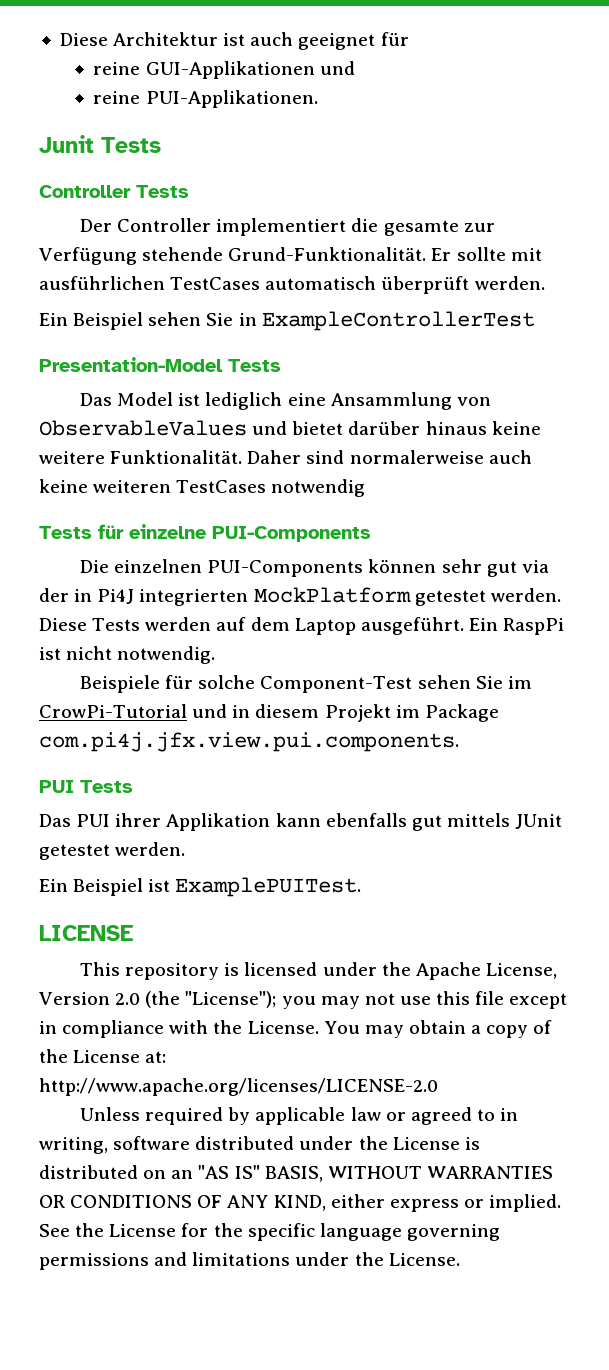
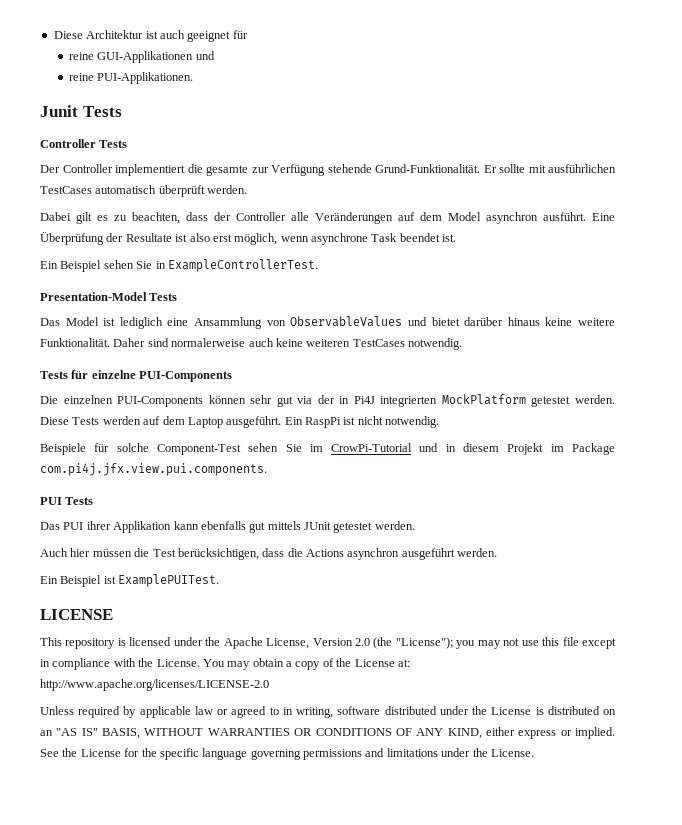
(545, 283) none -> [40,212,615,224] [40,232,457,245] // Dabei gilt es zu beachten, dass der Controller alle Veränderungen auf dem Model asynchron ausführt. Eine Überprüfung der Resultate ist also erst möglich, wenn asynchrone Task beendet ist.
[261,311,535,331] ExampleControllerTest -> [167,259,318,272] ExampleControllerTest.
[271,479,366,497] notwendig -> [408,338,462,350] notwendig.
(186, 849) none -> [40,548,498,560] // Auch hier müssen die Test berücksichtigen, dass die Actions asynchron ausgeführt werden.

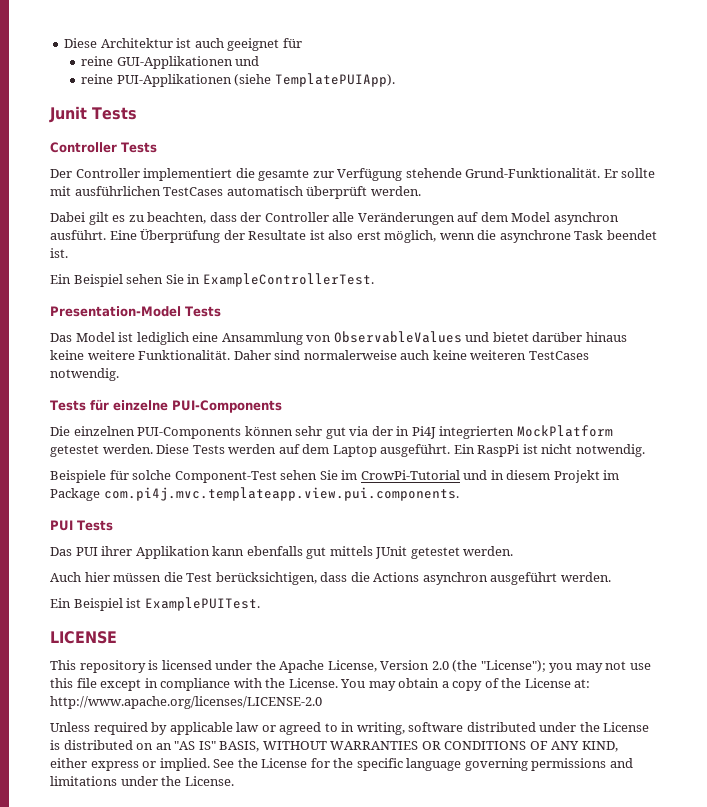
[97,72,194,84] PUI-Applikationen. -> [116,73,395,87] PUI-Applikationen (siehe TemplatePUIApp).
(309, 239) none -> [477,230,497,240] die
[40,463,267,476] com.pi4j.jfx.view.pui.components. -> [103,487,459,501] com.pi4j.mvc.templateapp.view.pui.components.

